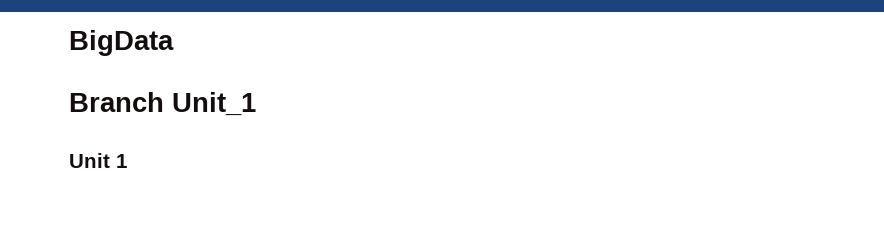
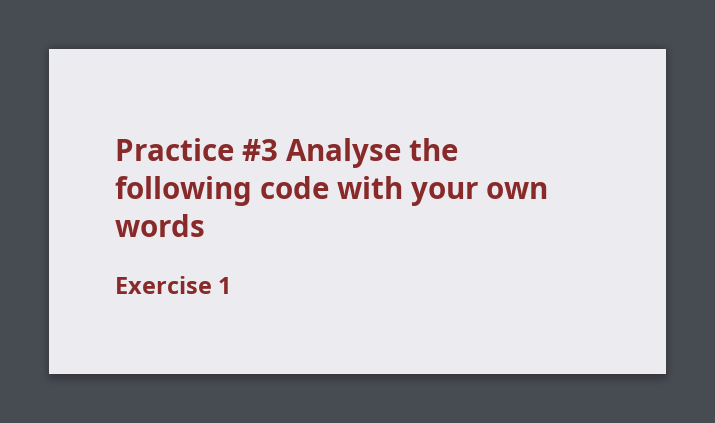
[69,30,174,56] [69,92,256,116] [69,153,110,168] BigData // Branch Unit_1 // Unit -> [115,138,458,168] [115,176,548,206] [115,214,205,237] [115,276,212,294] Practice #3 Analyse the following code with your own words // Exercise

